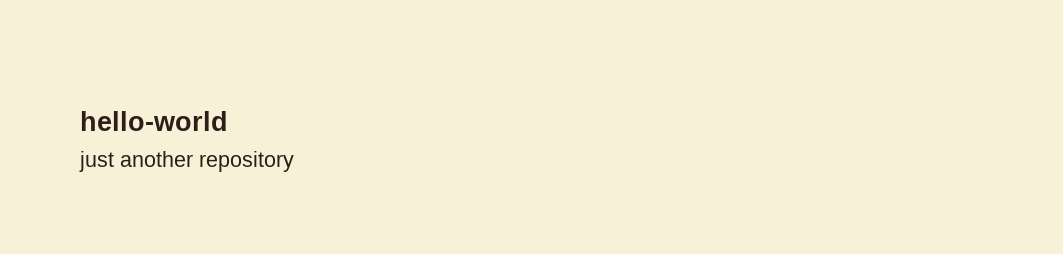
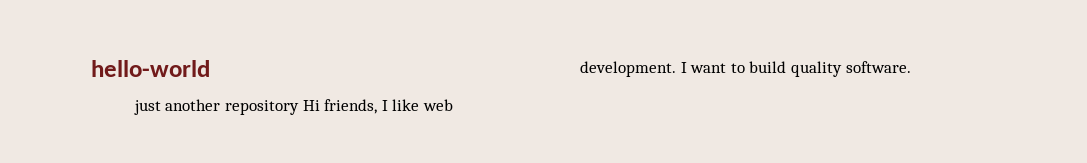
(294, 161) none -> [302,99,454,114] [580,61,911,77] Hi friends, I like web development. I want to build quality software.

